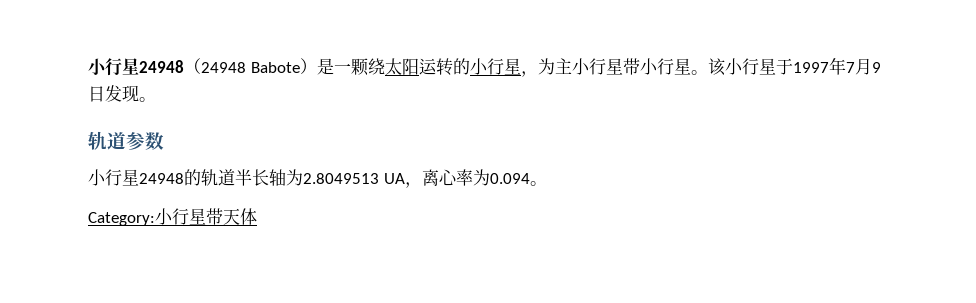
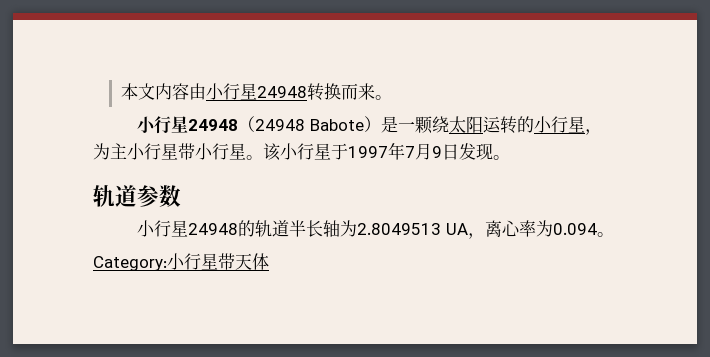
(88, 66) none -> [121,83,393,101] 本文内容由小行星24948转换而来。 //

